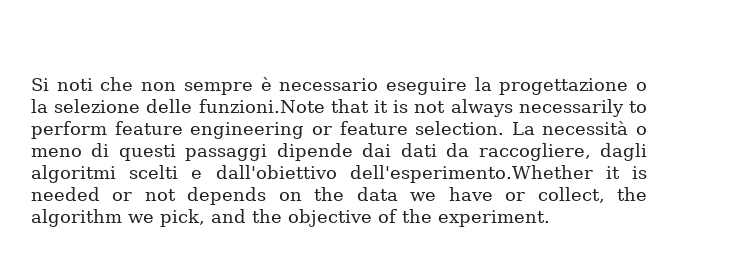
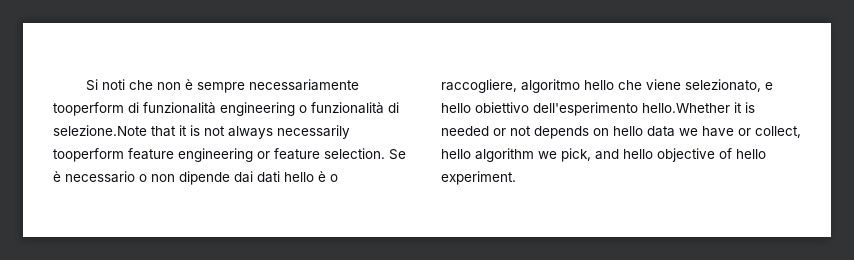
[183,77,647,95] [31,99,325,113] sempre è necessario eseguire la progettazione o la selezione delle funzioni.Note -> [184,79,359,93] [53,102,399,116] [53,125,147,136] è sempre necessariamente tooperform di funzionalità engineering o funzionalità di selezione.Note
[629,101,647,113] [31,121,107,139] to perform -> [53,148,124,162] tooperform
[511,121,647,135] [31,143,648,161] [31,165,593,183] La necessità o meno di questi passaggi dipende dai dati da raccogliere, dagli algoritmi scelti e dall'obiettivo dell'esperimento.Whether -> [389,149,406,160] [53,171,338,185] [441,79,773,93] [441,102,730,116] Se è necessario o non dipende dai dati hello è o raccogliere, algoritmo hello che viene selezionato, e hello obiettivo dell'esperimento hello.Whether
[314,187,345,201] the -> [613,126,643,136] hello
[617,187,647,201] the -> [441,149,471,159] hello
[252,209,282,223] the -> [623,149,653,159] hello
[402,209,432,223] the -> [736,149,766,159] hello

